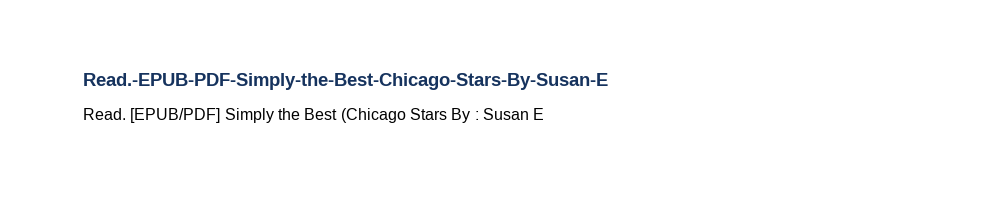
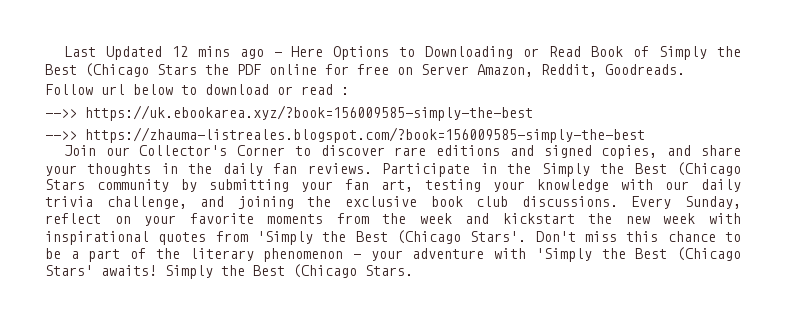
[83,73,608,90] [83,108,545,123] Read.-EPUB-PDF-Simply-the-Best-Chicago-Stars-By-Susan-E // Read. [EPUB/PDF] Simply the Best (Chicago Stars By : Susan E -> [63,46,741,60] [45,63,685,77] [45,84,349,95] [45,105,533,121] [45,127,645,143] [63,145,741,159] [45,162,741,177] [45,179,741,192] [45,196,742,209] [45,213,742,226] [45,230,741,245] [45,247,741,262] [45,264,413,279] Last Updated 12 mins ago - Here Options to Downloading or Read Book of Simply the Best (Chicago Stars the PDF online for free on Server Amazon, Reddit, Goodreads. // Follow url below to download or read : // -->> https://uk.ebookarea.xyz/?book=156009585-simply-the-best // -->> https://zhauma-listreales.blogspot.com/?book=156009585-simply-the-best // Join our Collector's Corner to discover rare editions and signed copies, and share your thoughts in the daily fan reviews. Participate in the Simply the Best (Chicago Stars community by submitting your fan art, testing your knowledge with our daily trivia challenge, and joining the exclusive book club discussions. Every Sunday, reflect on your favorite moments from the week and kickstart the new week with inspirational quotes from 'Simply the Best (Chicago Stars'. Don't miss this chance to be a part of the literary phenomenon - your adventure with 'Simply the Best (Chicago Stars' awaits! Simply the Best (Chicago Stars.

